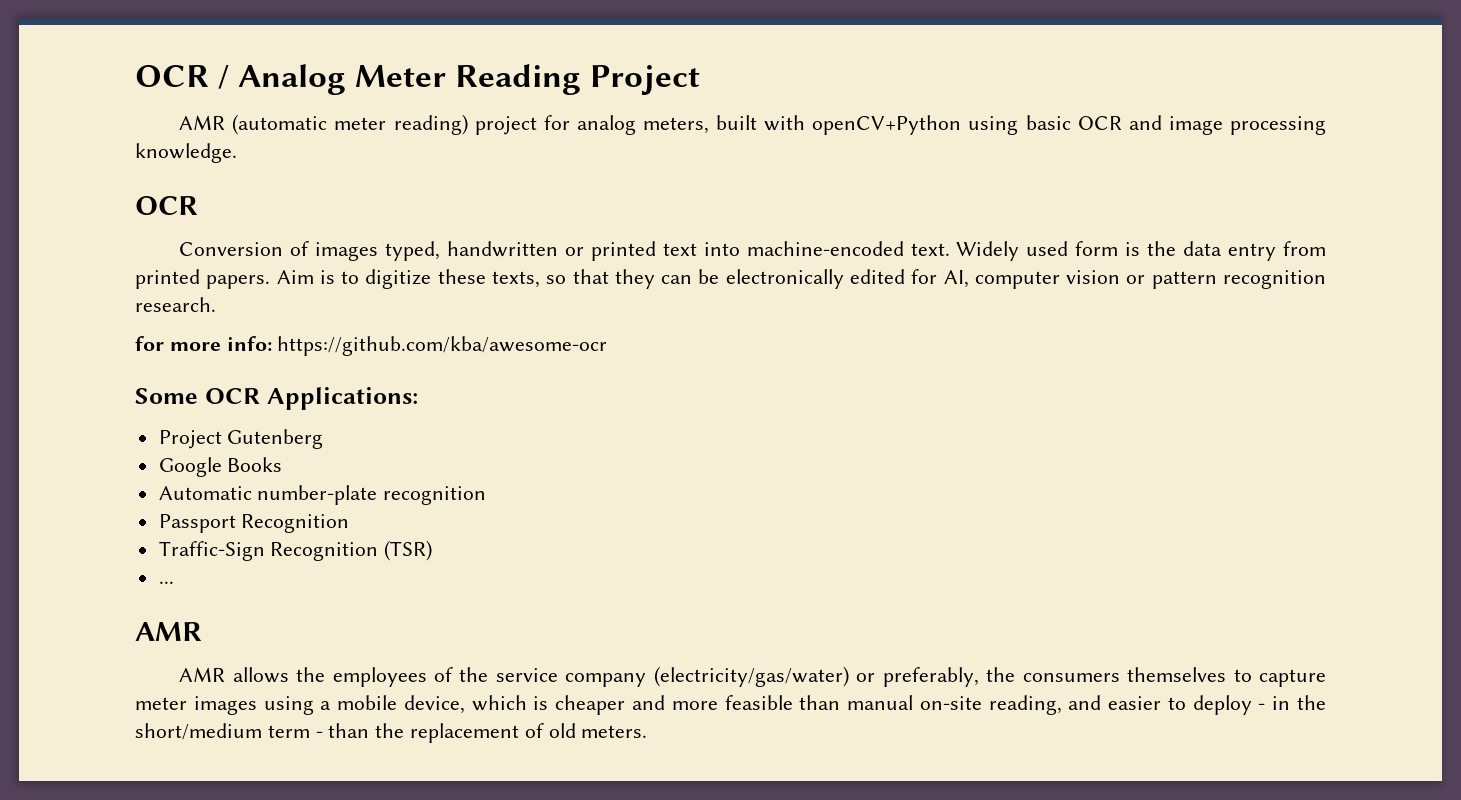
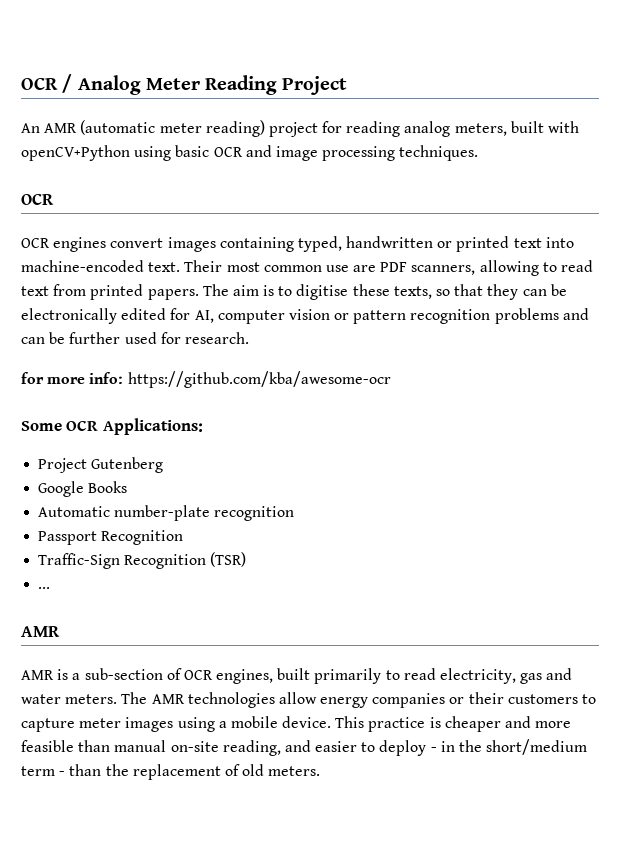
(701, 80) none -> [21,123,40,133] An
(570, 122) none -> [346,121,401,137] reading
[135,143,237,163] knowledge. -> [399,145,479,161] techniques.
[179,241,379,261] Conversion of images -> [21,237,294,252] OCR engines convert images containing
[956,241,1277,261] Widely used form is the data entry -> [184,260,594,276] [21,286,49,296] Their most common use are PDF scanners, allowing to read text
[276,270,314,284] Aim -> [202,284,259,296] The aim
[365,269,432,289] digitize -> [296,284,349,300] digitise
(1327, 279) none -> [494,308,589,324] [21,332,181,344] problems and can be further used for
[232,666,1227,687] allows the employees of the service company (electricity/gas/water) or preferably, the consumers themselves -> [57,668,573,684] [21,692,578,708] is a sub-section of OCR engines, built primarily to read electricity, gas and water meters. The AMR technologies allow energy companies or their customers
[403,695,527,714] device, which -> [282,716,426,732] device. This practice

